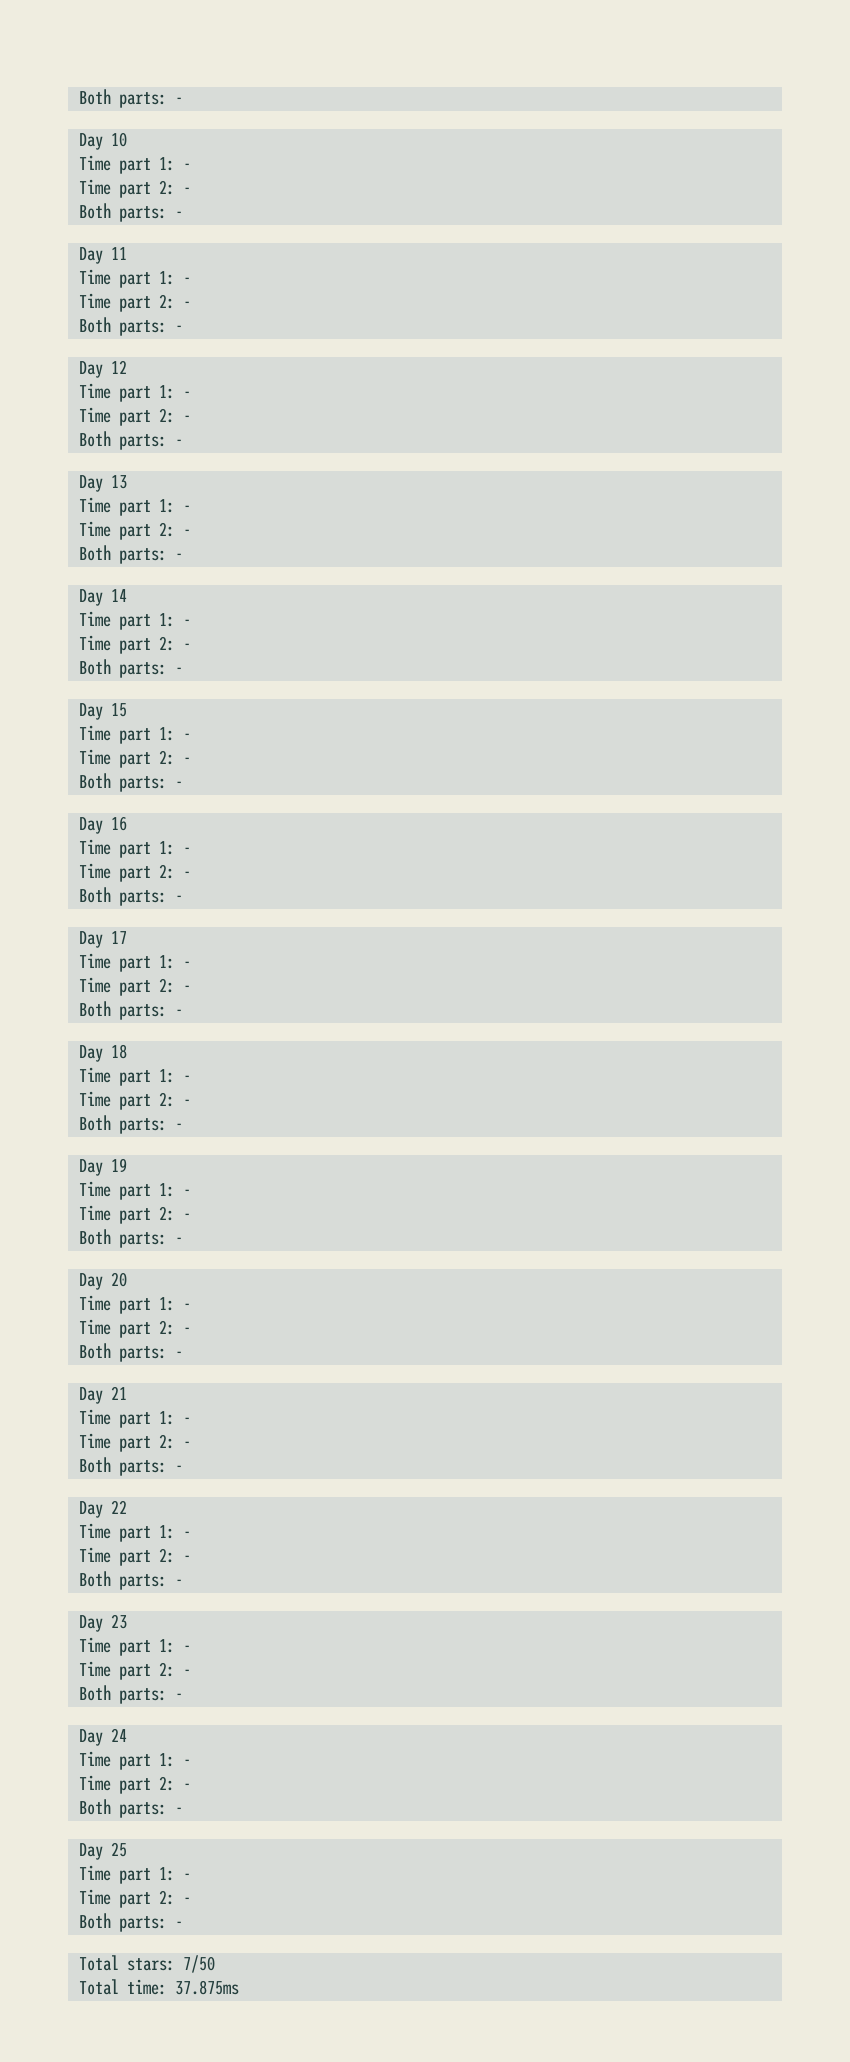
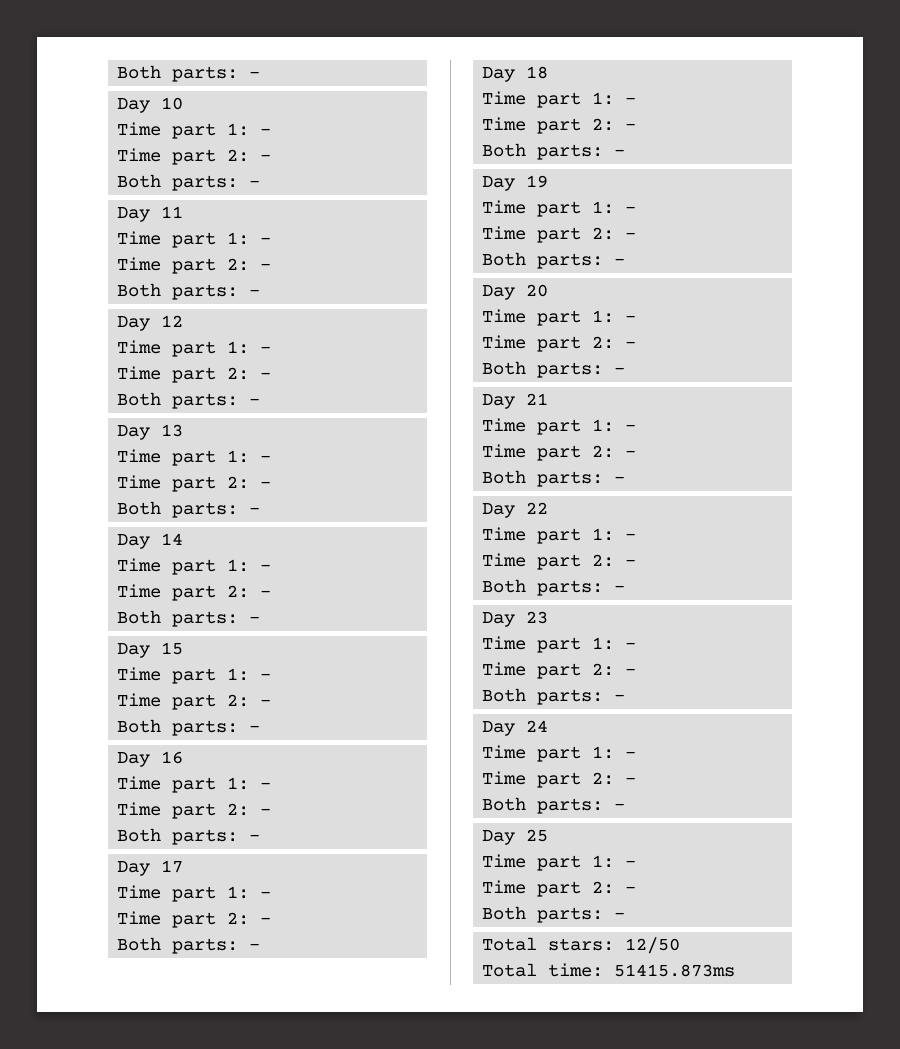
[183,1955,216,1973] 7/50 -> [625,937,681,954] 12/50
[175,1980,240,1995] 37.875ms -> [614,964,736,977] 51415.873ms

